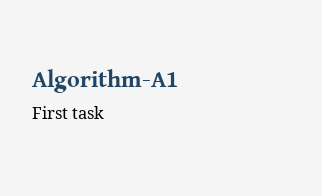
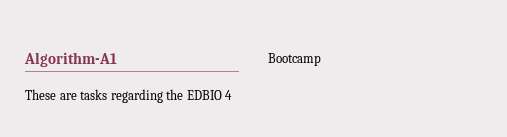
[32,106,105,119] First task -> [25,89,233,103] [268,53,321,66] These are tasks regarding the EDBIO 4 Bootcamp

